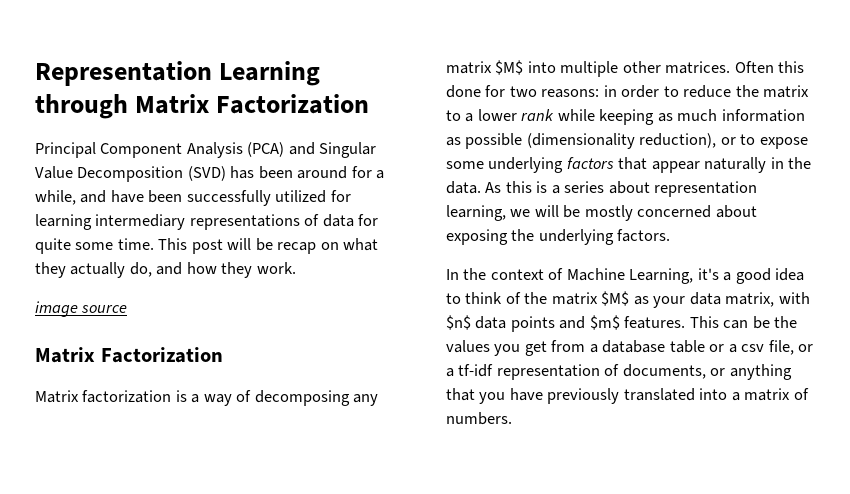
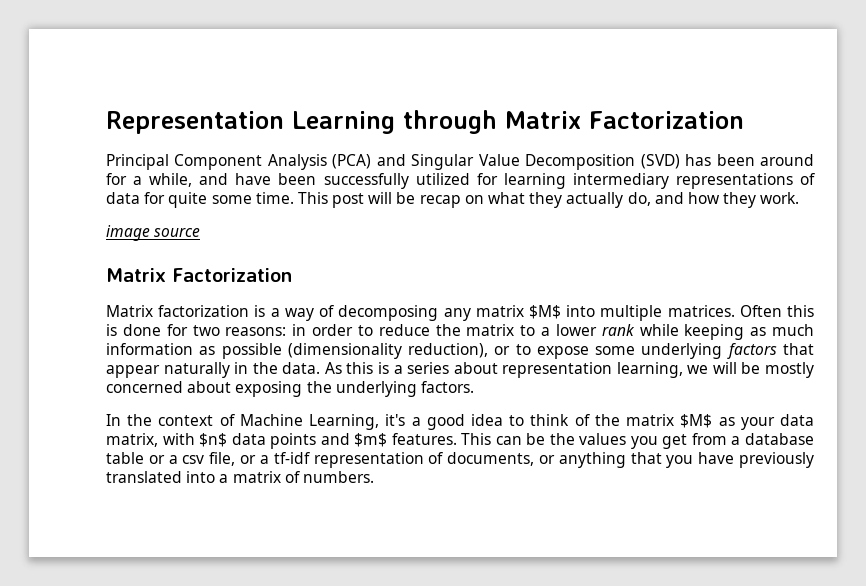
[622,61,661,73] other -> (663, 313) none
(805, 67) none -> [106,324,117,336] is

